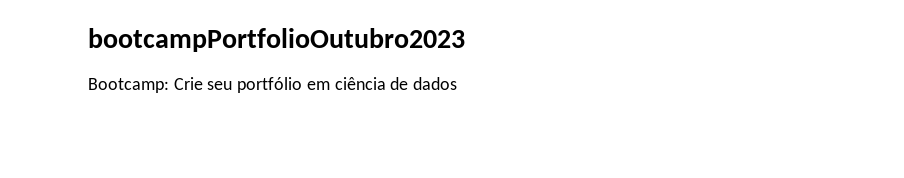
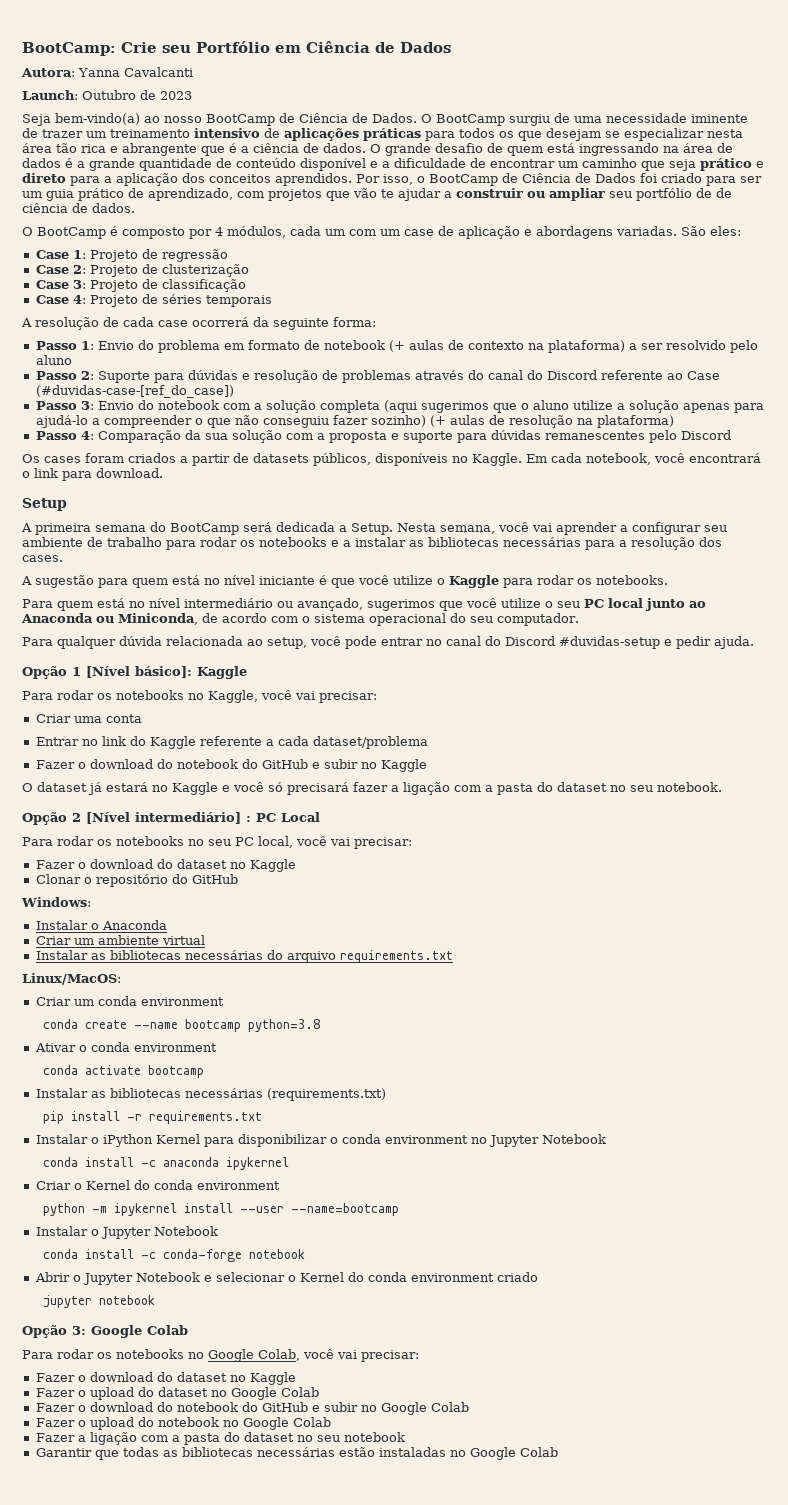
[88,28,465,52] [88,77,458,93] bootcampPortfolioOutubro2023 // Bootcamp: Crie seu portfólio em ciência de dados -> [22,41,451,56] [21,67,193,77] [22,90,192,100] [22,113,748,126] [22,128,743,141] [22,143,733,156] [22,158,764,171] [22,173,762,186] [22,188,732,201] [22,203,135,213] [22,226,741,239] [35,249,228,262] [35,264,249,277] [35,279,246,292] [35,294,272,307] [21,317,376,330] [35,340,758,353] [35,355,72,365] [35,370,720,383] [35,385,234,398] [35,400,764,413] [35,415,674,428] [35,430,731,443] [22,453,761,466] [22,468,163,481] [22,498,67,511] [21,522,727,535] [22,537,722,550] [22,555,63,562] [21,575,668,588] [22,598,706,611] [21,613,579,626] [22,636,754,649] [22,666,247,679] [22,690,377,703] [35,714,142,723] [35,736,428,749] [35,759,427,772] [22,782,722,795] [22,812,320,825] [22,836,412,849] [35,859,296,872] [35,874,238,887] [21,897,91,907] [35,920,167,930] [35,935,205,945] [35,950,453,963] [22,973,121,985] [35,996,224,1006] [42,1019,320,1032] [34,1042,217,1052] [42,1065,204,1078] [35,1088,386,1101] [42,1111,262,1124] [35,1134,606,1147] [42,1157,289,1170] [35,1180,280,1190] [42,1203,399,1216] [35,1226,218,1239] [42,1249,305,1262] [34,1272,538,1285] [42,1295,155,1308] [22,1325,188,1338] [22,1349,419,1362] [35,1372,296,1385] [35,1387,319,1400] [35,1402,469,1415] [35,1417,331,1430] [35,1432,405,1445] [35,1447,558,1460] BootCamp: Crie seu Portfólio em Ciência de Dados // Autora: Yanna Cavalcanti // Launch: Outubro de 2023 // Seja bem-vindo(a) ao nosso BootCamp de Ciência de Dados. O BootCamp surgiu de uma necessidade iminente de trazer um treinamento intensivo de aplicações práticas para todos os que desejam se especializar nesta área tão rica e abrangente que é a ciência de dados. O grande desafio de quem está ingressando na área de dados é a grande quantidade de conteúdo disponível e a dificuldade de encontrar um caminho que seja prático e direto para a aplicação dos conceitos aprendidos. Por isso, o BootCamp de Ciência de Dados foi criado para ser um guia prático de aprendizado, com projetos que vão te ajudar a construir ou ampliar seu portfólio de de ciência de dados. // O BootCamp é composto por 4 módulos, cada um com um case de aplicação e abordagens variadas. São eles: // Case 1: Projeto de regressão // Case 2: Projeto de clusterização // Case 3: Projeto de classificação // Case 4: Projeto de séries temporais // A resolução de cada case ocorrerá da seguinte forma: // Passo 1: Envio do problema em formato de notebook (+ aulas de contexto na plataforma) a ser resolvido pelo aluno // Passo 2: Suporte para dúvidas e resolução de problemas através do canal do Discord referente ao Case (#duvidas-case-[ref_do_case]) // Passo 3: Envio do notebook com a solução completa (aqui sugerimos que o aluno utilize a solução apenas para ajudá-lo a compreender o que não conseguiu fazer sozinho) (+ aulas de resolução na plataforma) // Passo 4: Comparação da sua solução com a proposta e suporte para dúvidas remanescentes pelo Discord // Os cases foram criados a partir de datasets públicos, disponíveis no Kaggle. Em cada notebook, você encontrará o link para download. // Setup // A primeira semana do BootCamp será dedicada a Setup. Nesta semana, você vai aprender a configurar seu ambiente de trabalho para rodar os notebooks e a instalar as bibliotecas necessárias para a resolução dos cases. // A sugestão para quem está no nível iniciante é que você utilize o Kaggle para rodar os notebooks. // Para quem está no nível intermediário ou avançado, sugerimos que você utilize o seu PC local junto ao Anaconda ou Miniconda, de acordo com o sistema operacional do seu computador. // Para qualquer dúvida relacionada ao setup, você pode entrar no canal do Discord #duvidas-setup e pedir ajuda. // Opção 1 [Nível básico]: Kaggle // Para rodar os notebooks no Kaggle, você vai precisar: // Criar uma conta // Entrar no link do Kaggle referente a cada dataset/problema // Fazer o download do notebook do GitHub e subir no Kaggle // O dataset já estará no Kaggle e você só precisará fazer a ligação com a pasta do dataset no seu notebook. // Opção 2 [Nível intermediário] : PC Local // Para rodar os notebooks no seu PC local, você vai precisar: // Fazer o download do dataset no Kaggle // Clonar o repositório do GitHub // Windows: // Instalar o Anaconda // Criar um ambiente virtual // Instalar as bibliotecas necessárias do arquivo requirements.txt // Linux/MacOS: // Criar um conda environment // conda create --name bootcamp python=3.8 // Ativar o conda environment // conda activate bootcamp // Instalar as bibliotecas necessárias (requirements.txt) // pip install -r requirements.txt // Instalar o iPython Kernel para disponibilizar o conda environment no Jupyter Notebook // conda install -c anaconda ipykernel // Criar o Kernel do conda environment // python -m ipykernel install --user --name=bootcamp // Instalar o Jupyter Notebook // conda install -c conda-forge notebook // Abrir o Jupyter Notebook e selecionar o Kernel do conda environment criado // jupyter notebook // Opção 3: Google Colab // Para rodar os notebooks no Google Colab, você vai precisar: // Fazer o download do dataset no Kaggle // Fazer o upload do dataset no Google Colab // Fazer o download do notebook do GitHub e subir no Google Colab // Fazer o upload do notebook no Google Colab // Fazer a ligação com a pasta do dataset no seu notebook // Garantir que todas as bibliotecas necessárias estão instaladas no Google Colab

